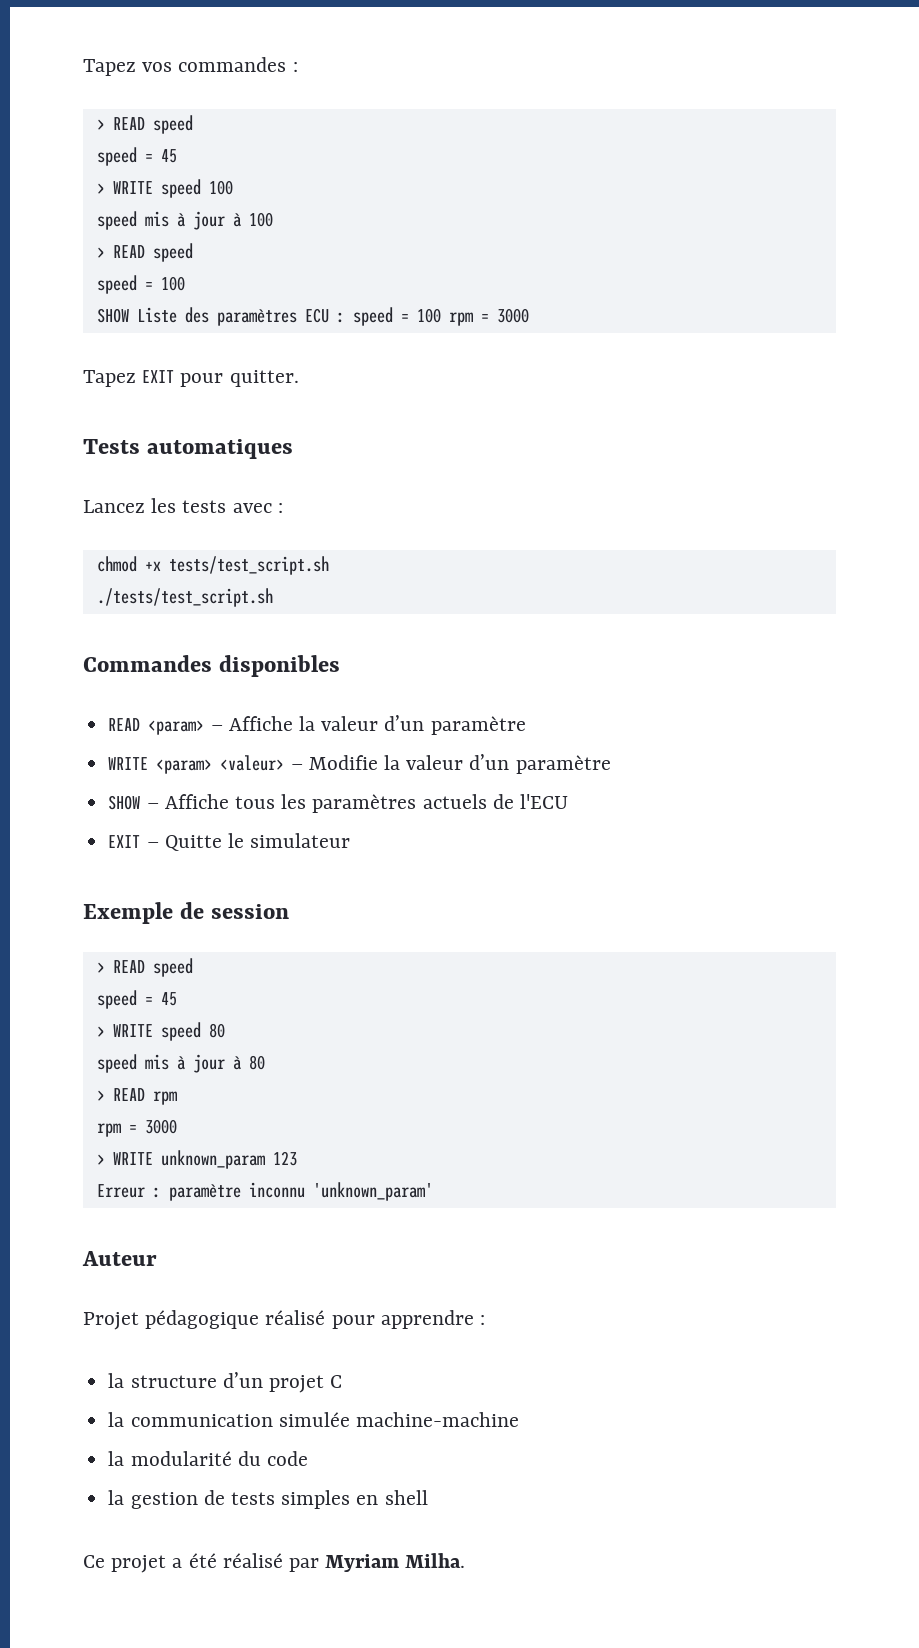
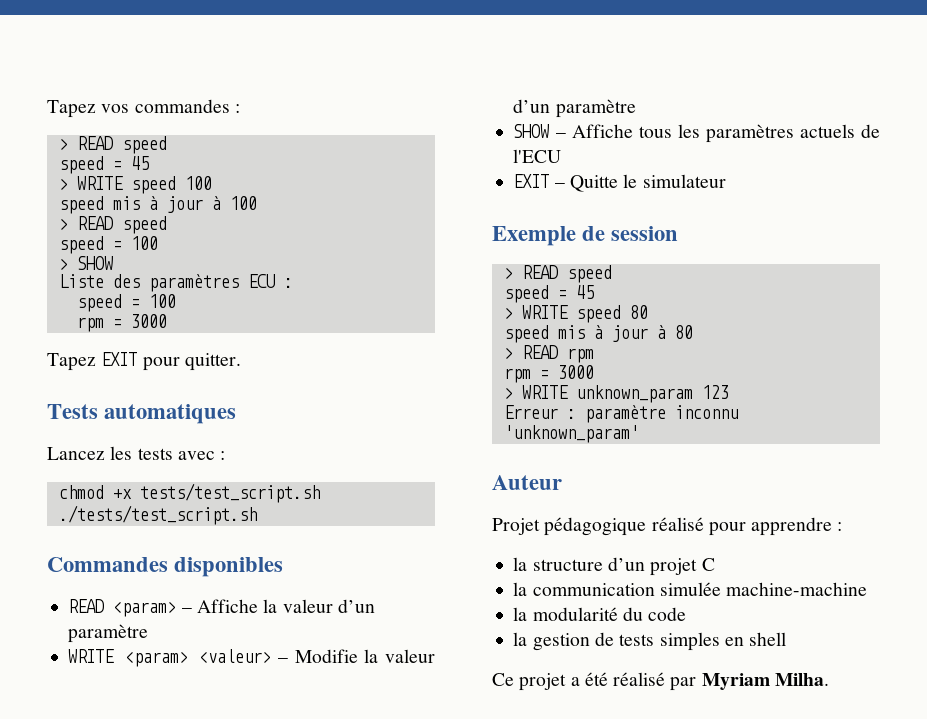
[96,308,129,323] SHOW -> [58,256,113,270] > SHOW //
[352,307,441,326] speed = 100 -> [76,294,176,312] // speed = 100 //

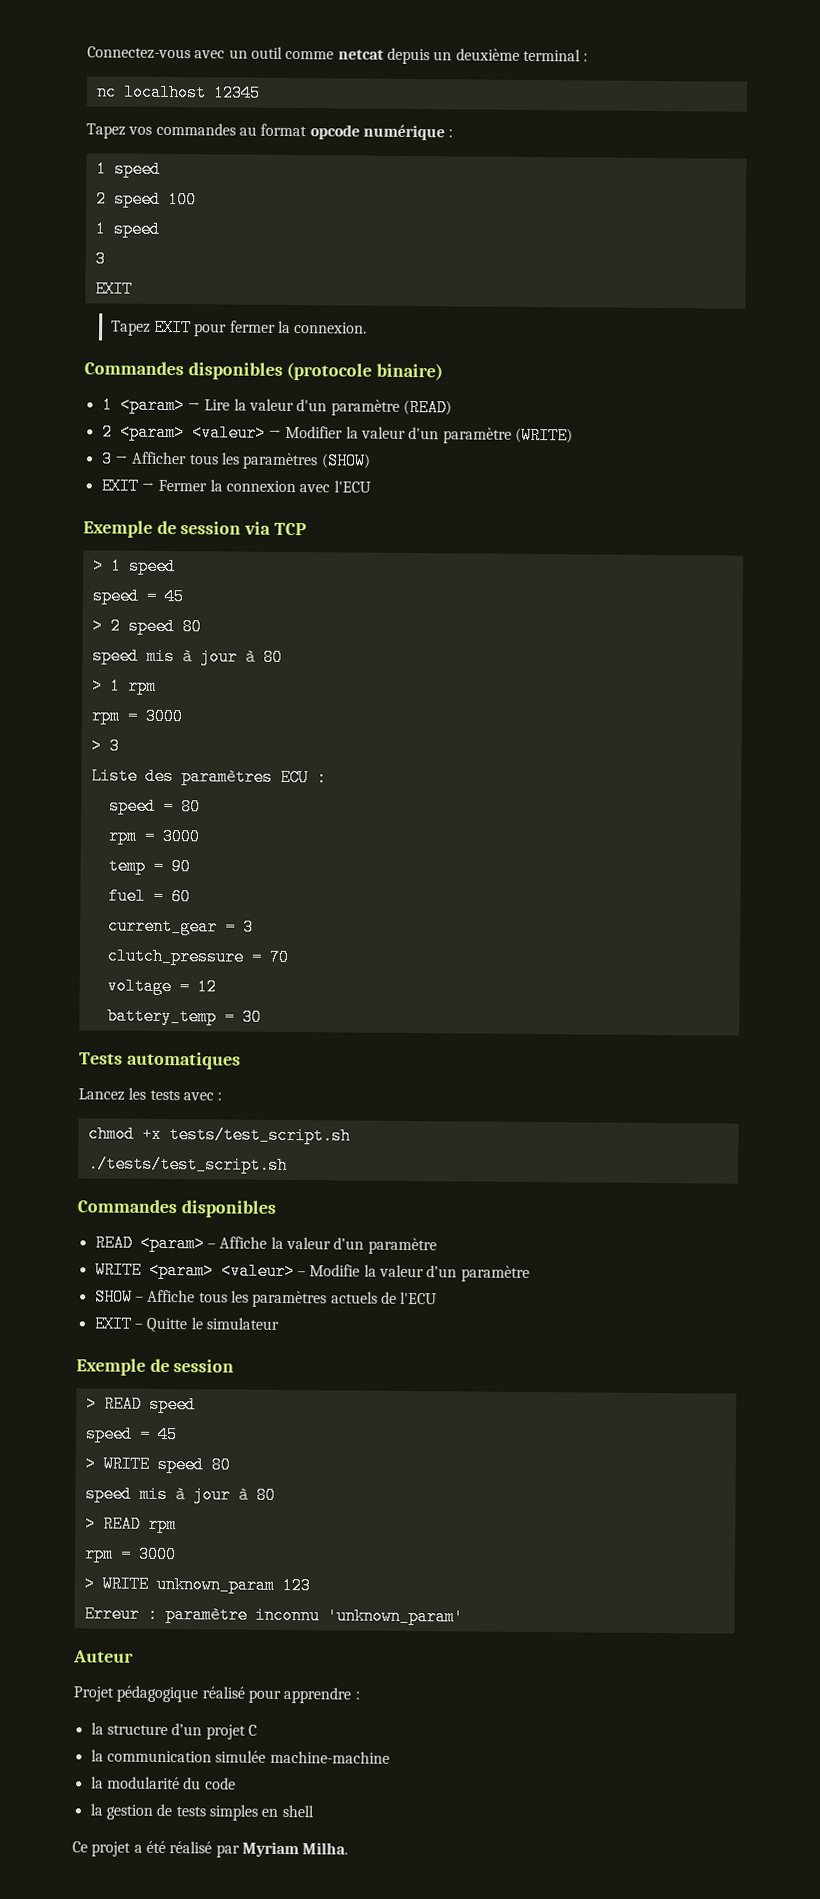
[47,99,240,118] [58,136,167,154] [58,156,149,174] [58,176,212,194] [58,196,257,214] [58,216,167,234] [58,236,158,254] [58,256,113,270] Tapez vos commandes : // > READ speed // speed = 45 // > WRITE speed 100 // speed mis à jour à 100 // > READ speed // speed = 100 // > SHOW -> [87,46,589,65] [95,83,261,102] [86,122,454,141] [95,160,161,178] [95,190,197,209] [94,220,160,238] [94,250,106,268] [94,280,133,298] [110,318,368,337] [84,361,444,381] [101,396,452,417] [101,423,573,445] [100,450,371,470] [100,477,371,495] [83,520,307,538] [92,557,176,576] [91,587,184,606] [91,617,202,636] [91,647,283,666] [91,677,157,695] [90,707,183,726] [90,737,120,755] Connectez-vous avec un outil comme netcat depuis un deuxième terminal : // nc localhost 12345 // Tapez vos commandes au format opcode numérique : // 1 speed // 2 speed 100 // 1 speed // 3 // EXIT // Tapez EXIT pour fermer la connexion. // Commandes disponibles (protocole binaire) // 1 <param> → Lire la valeur d'un paramètre (READ) // 2 <param> <valeur> → Modifier la valeur d'un paramètre (WRITE) // 3 → Afficher tous les paramètres (SHOW) // EXIT → Fermer la connexion avec l'ECU // Exemple de session via TCP // > 1 speed // speed = 45 // > 2 speed 80 // speed mis à jour à 80 // > 1 rpm // rpm = 3000 // > 3
[148,294,176,308] [76,314,167,332] [47,352,241,371] 100 // rpm = 3000 // Tapez EXIT pour quitter. -> [180,798,201,816] [107,827,200,846] [107,857,191,876] [107,887,191,906] [107,917,254,936] [106,947,289,967] [106,977,217,996] [106,1007,262,1026] 80 // rpm = 3000 // temp = 90 // fuel = 60 // current_gear = 3 // clutch_pressure = 70 // voltage = 12 // battery_temp = 30

